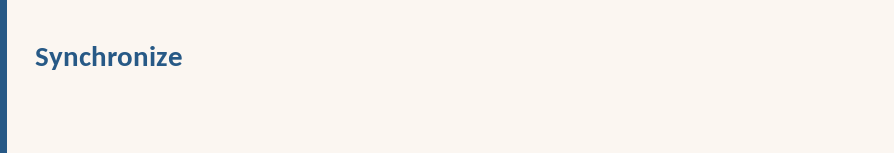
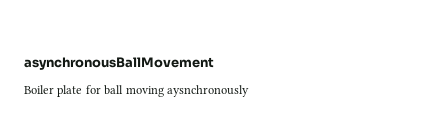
[35,46,183,70] Synchronize -> [24,57,214,70] [24,85,249,97] asynchronousBallMovement // Boiler plate for ball moving aysnchronously

